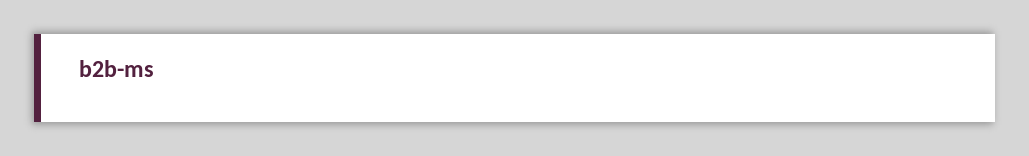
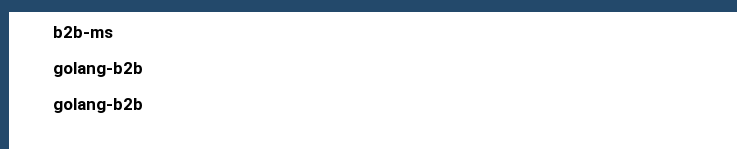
(154, 68) none -> [53,62,143,77] [53,98,143,113] // golang-b2b // golang-b2b

